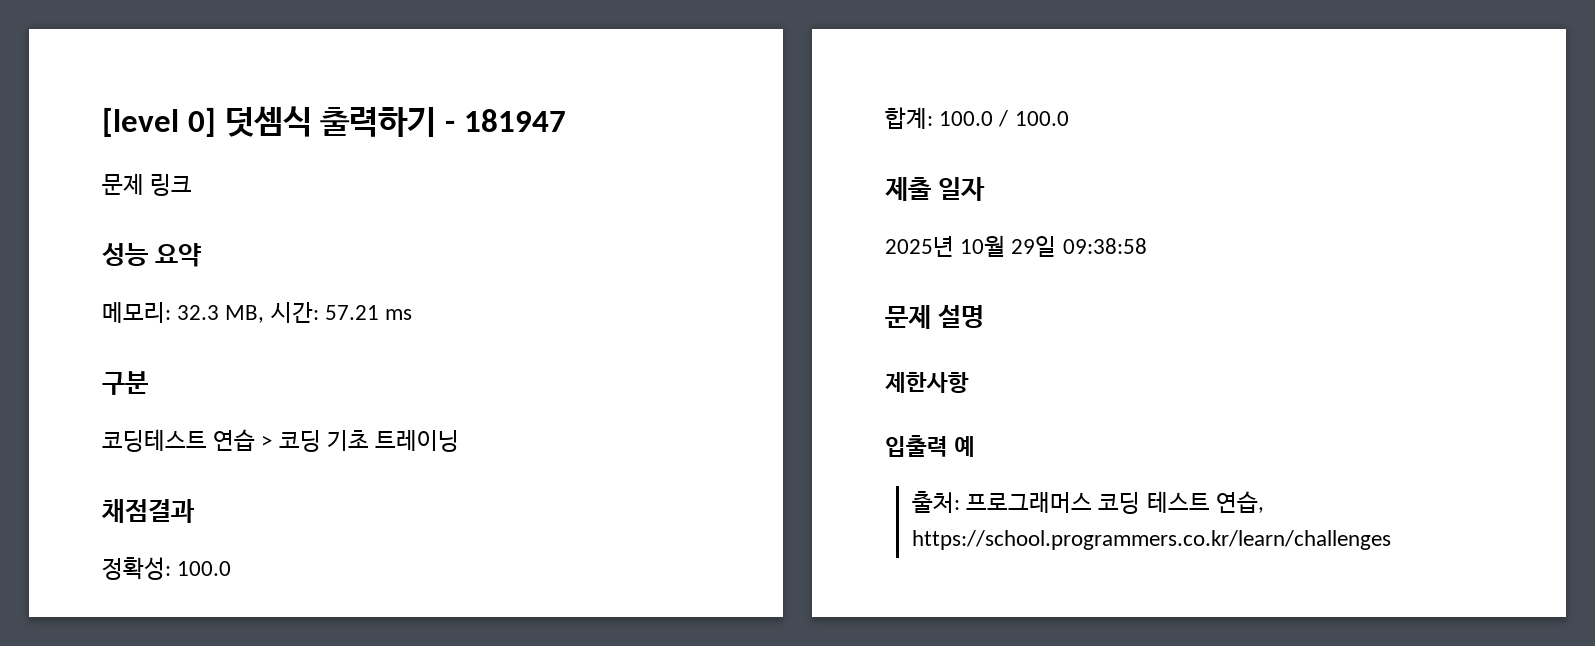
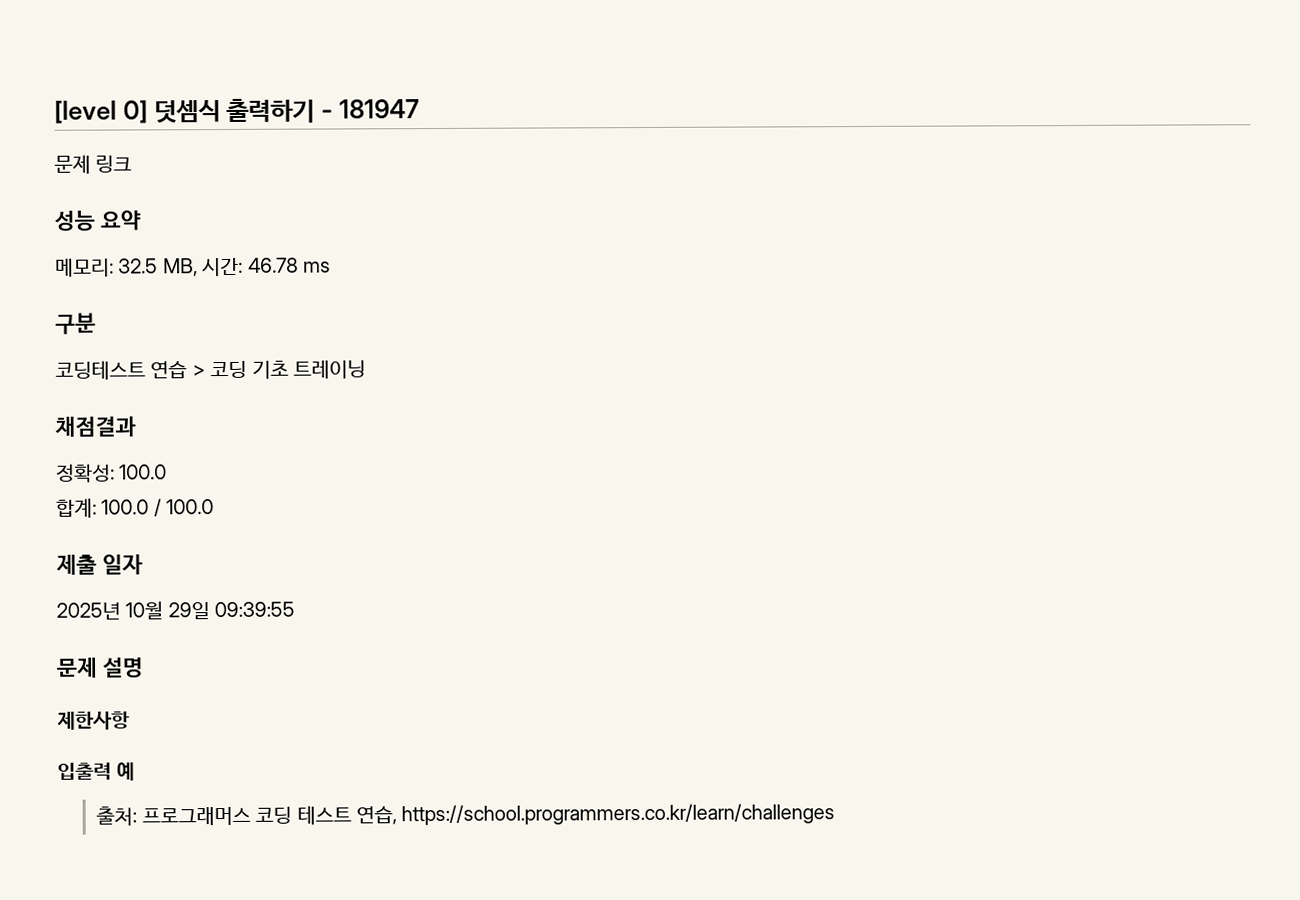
[177,305,220,320] 32.3 -> [118,258,159,274] 32.5
[324,305,379,320] 57.21 -> [247,257,299,273] 46.78
[1062,238,1147,254] 09:38:58 -> [214,601,296,618] 09:39:55

